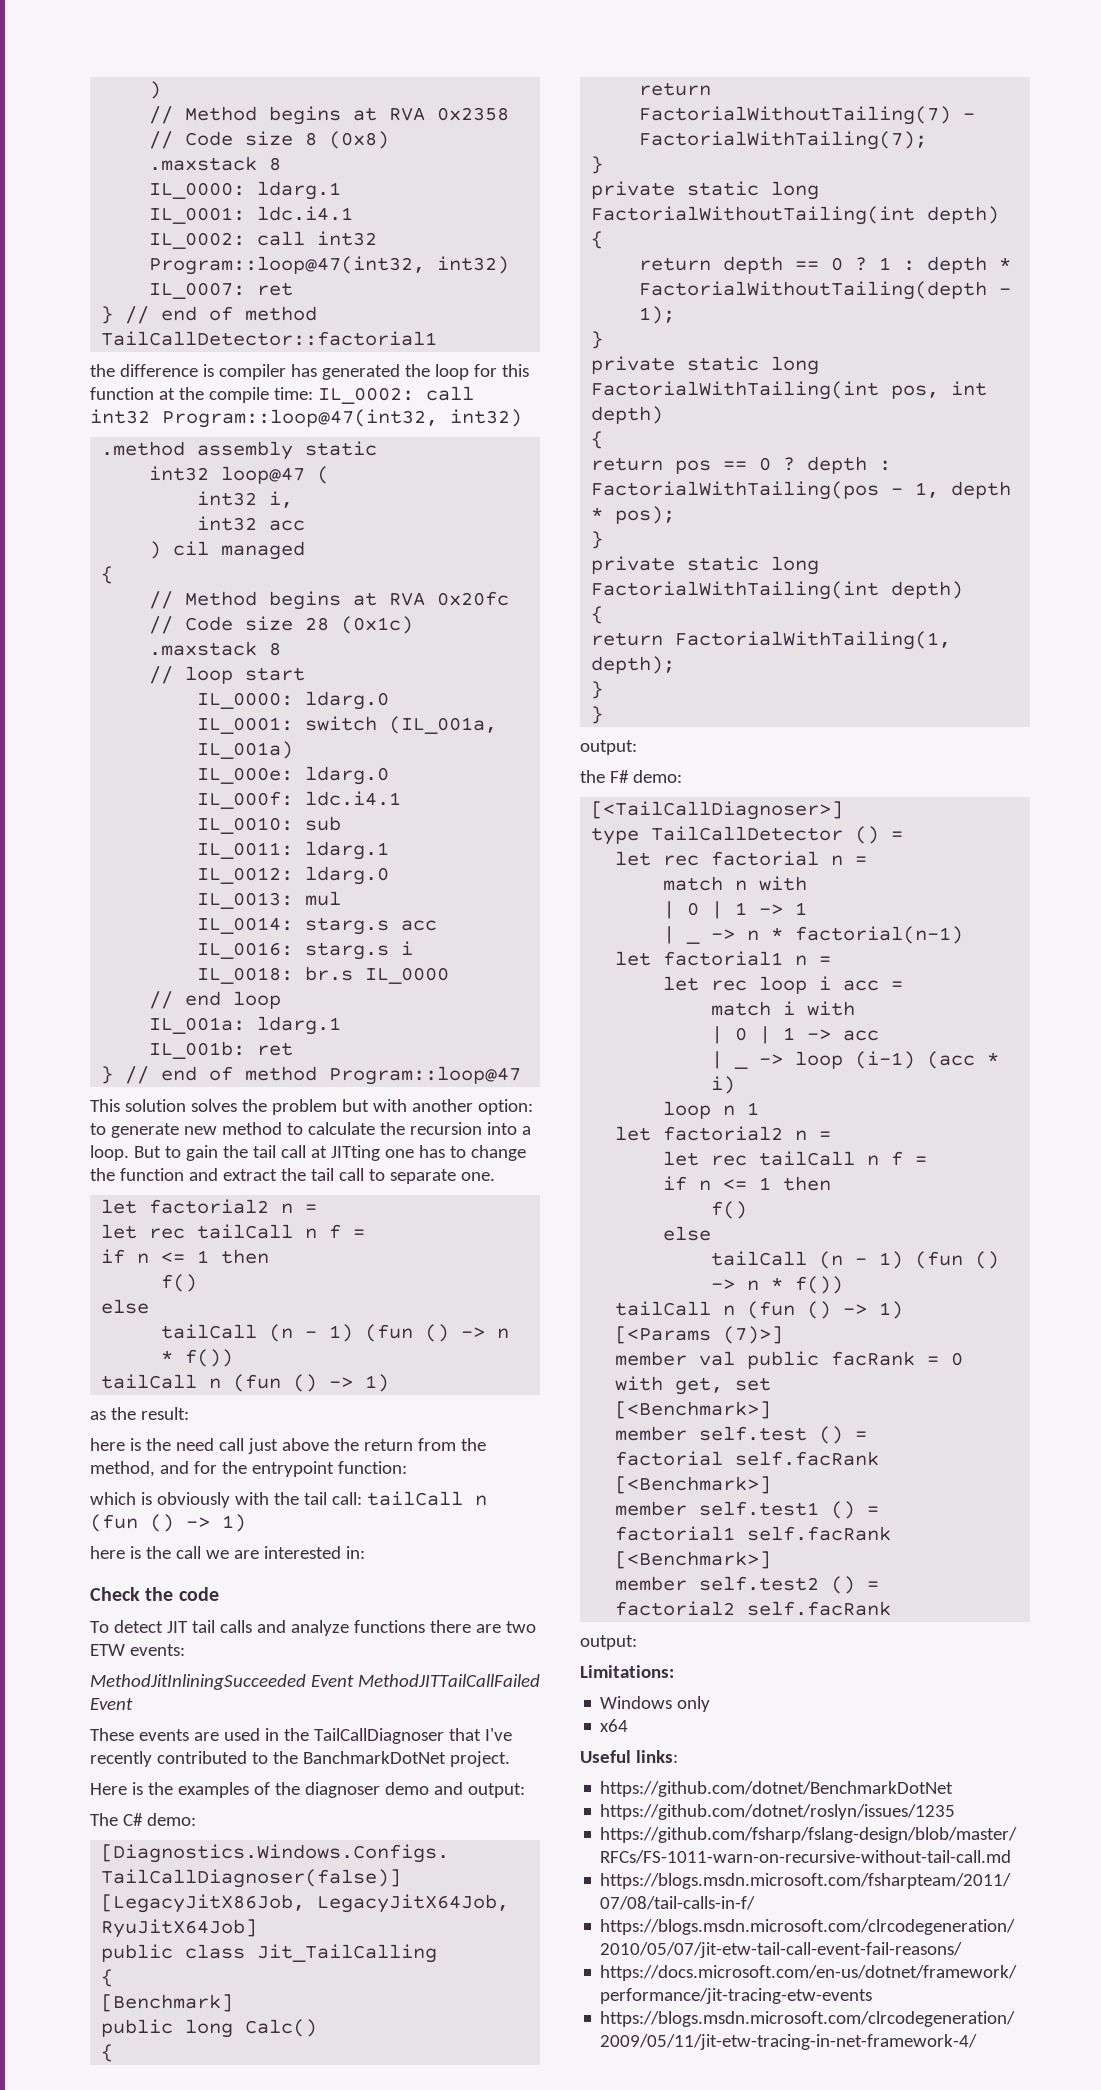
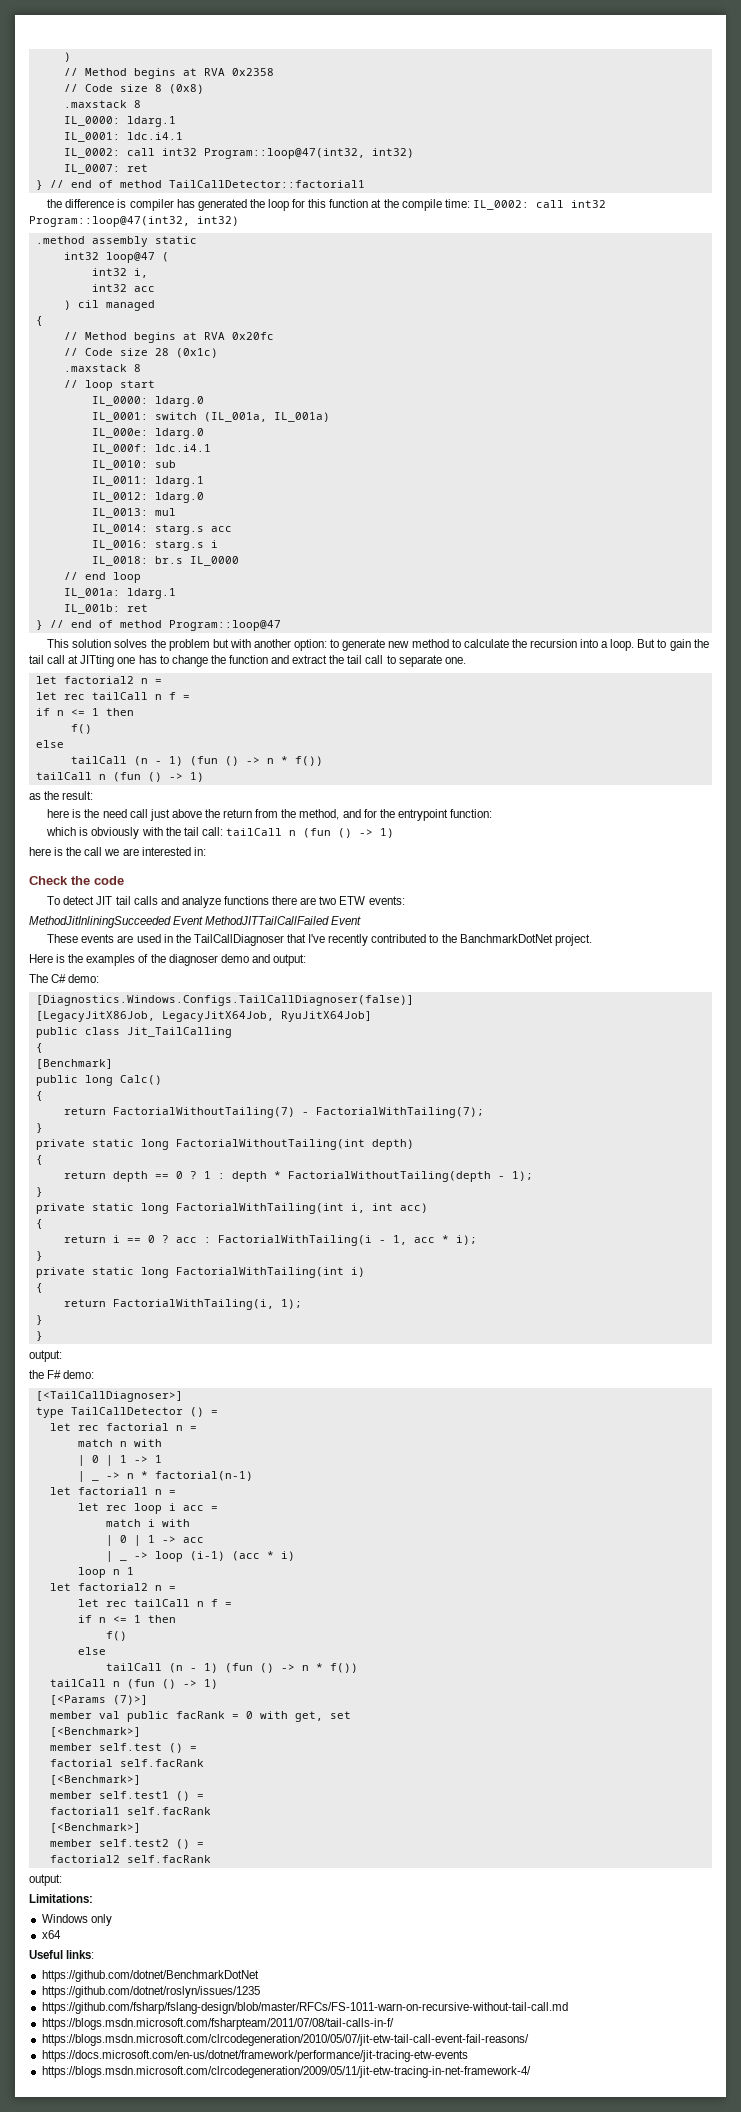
[891,381,988,399] [591,406,664,424] [591,431,604,449] [591,456,892,474] [591,481,1012,500] [591,506,676,524] [591,531,604,549] [591,556,820,575] [591,581,964,600] [591,606,604,624] [591,631,952,650] [591,656,676,674] pos, int depth) // { // return pos == 0 ? depth : FactorialWithTailing(pos - 1, depth * pos); // } // private static long FactorialWithTailing(int depth) // { // return FactorialWithTailing(1, depth); -> [350,1203,428,1213] [35,1219,43,1229] [63,1235,477,1246] [35,1251,43,1261] [35,1267,365,1278] [35,1283,43,1293] [63,1299,302,1310] i, int acc) // { // return i == 0 ? acc : FactorialWithTailing(i - 1, acc * i); // } // private static long FactorialWithTailing(int i) // { // return FactorialWithTailing(i, 1);

